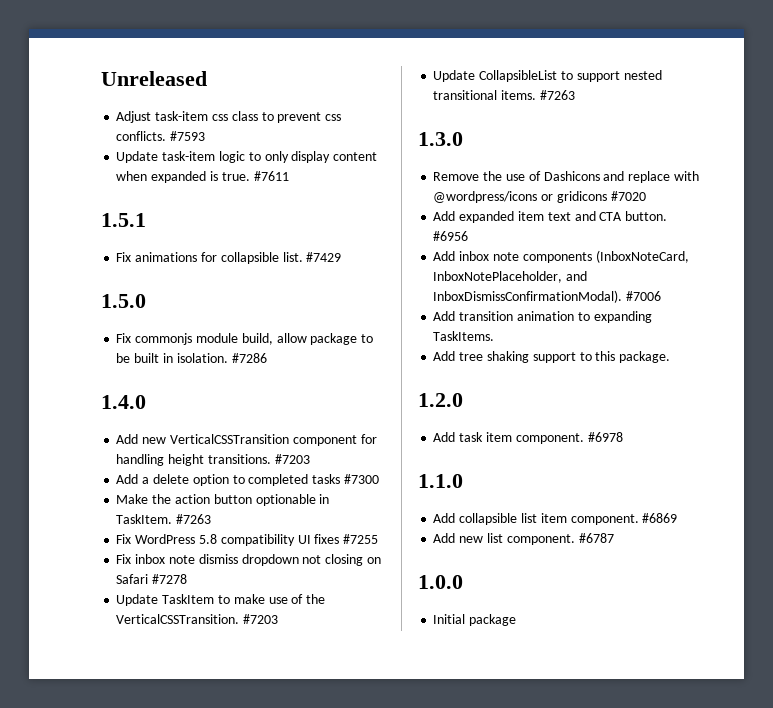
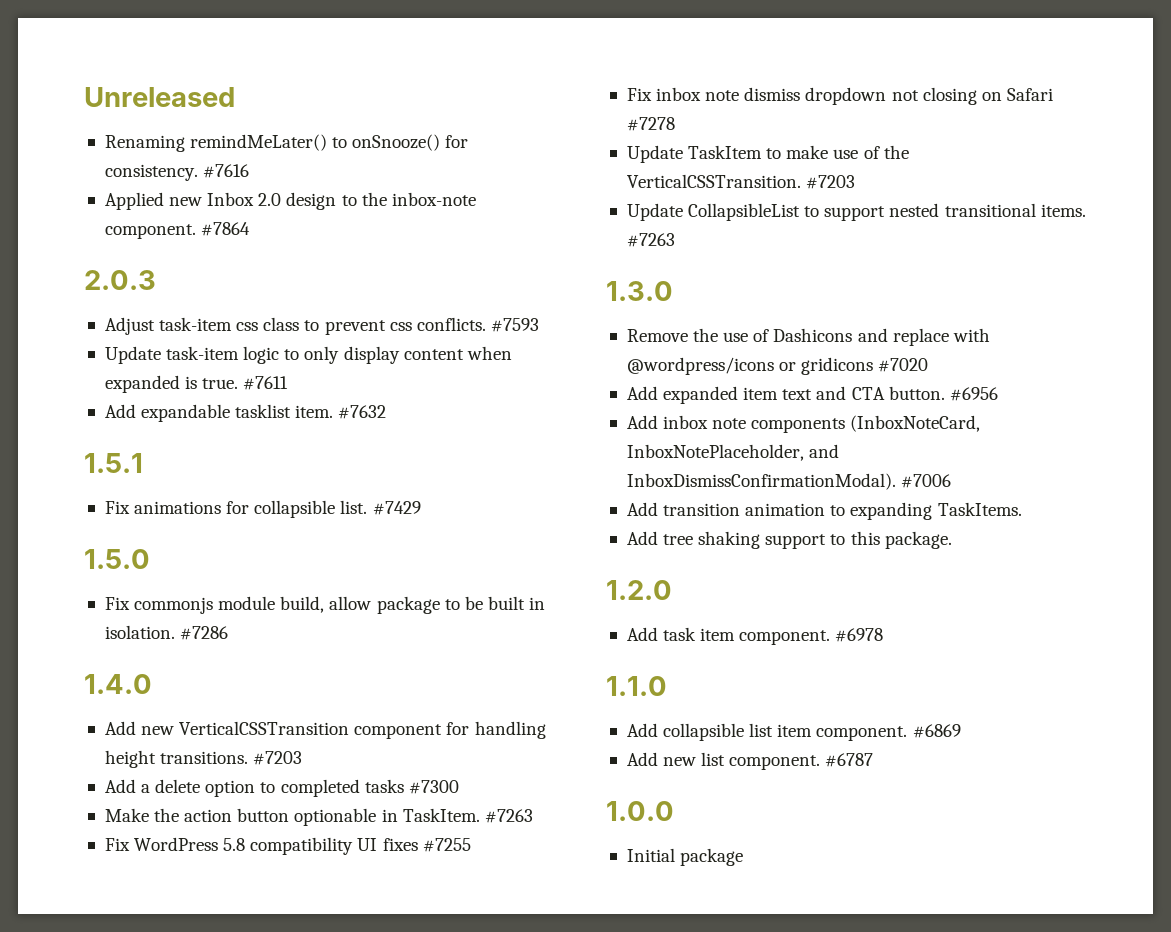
(207, 78) none -> [104,134,469,152] [104,164,250,181] [104,192,476,210] [104,222,251,239] [84,270,156,290] // Renaming remindMeLater() to onSnooze() for consistency. #7616 // Applied new Inbox 2.0 design to the inbox-note component. #7864 // 2.0.3
(289, 176) none -> [104,404,387,422] // Add expandable tasklist item. #7632

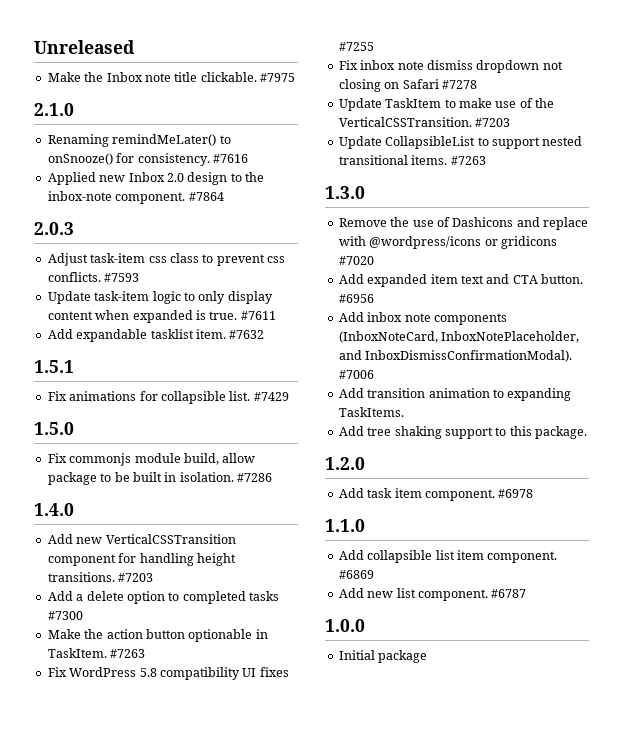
(235, 97) none -> [47,72,295,82] [34,103,74,116] // Make the Inbox note title clickable. #7975 // 2.1.0

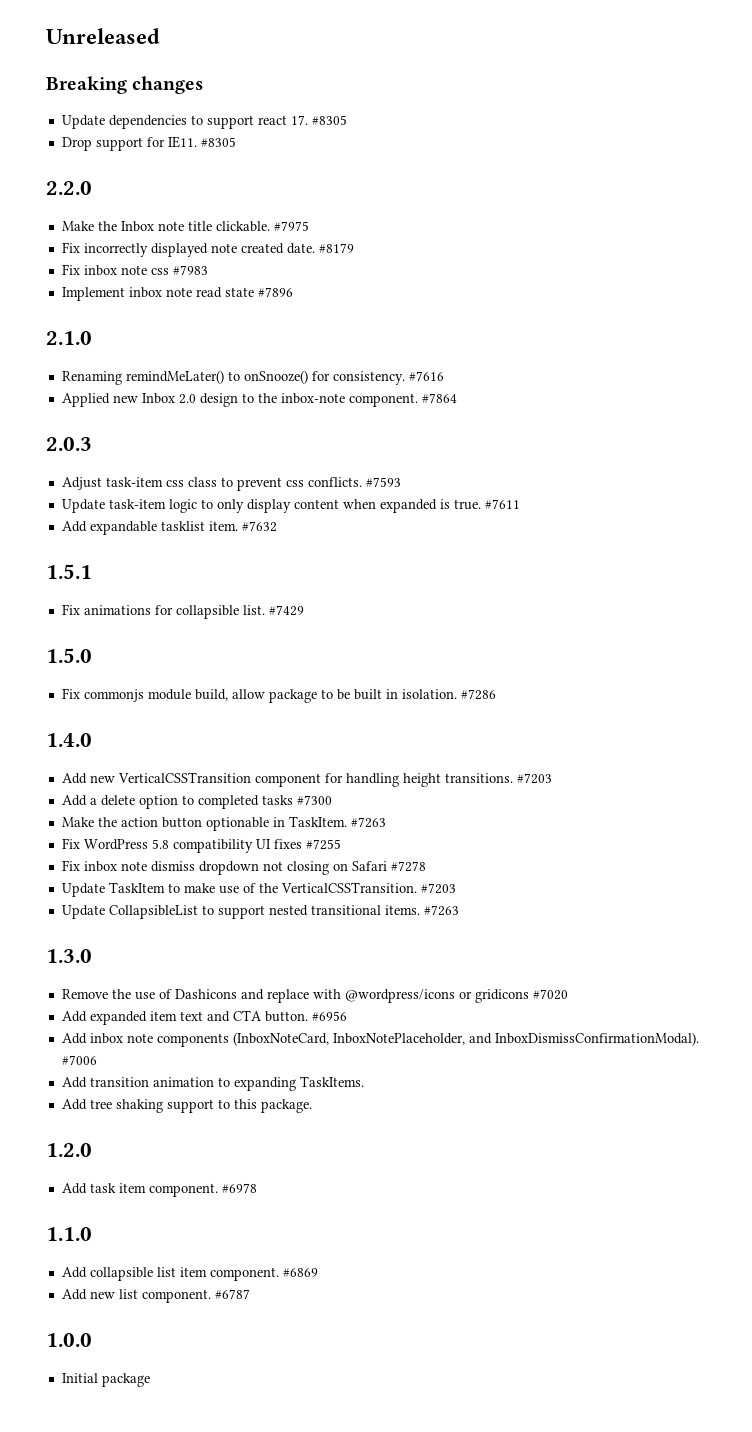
(135, 47) none -> [46,76,204,94] [61,115,347,129] [61,136,236,151] [46,181,92,195] // Breaking changes // Update dependencies to support react 17. #8305 // Drop support for IE11. #8305 // 2.2.0
(295, 77) none -> [61,242,354,257] [61,264,208,276] [61,287,293,301] // Fix incorrectly displayed note created date. #8179 // Fix inbox note css #7983 // Implement inbox note read state #7896

